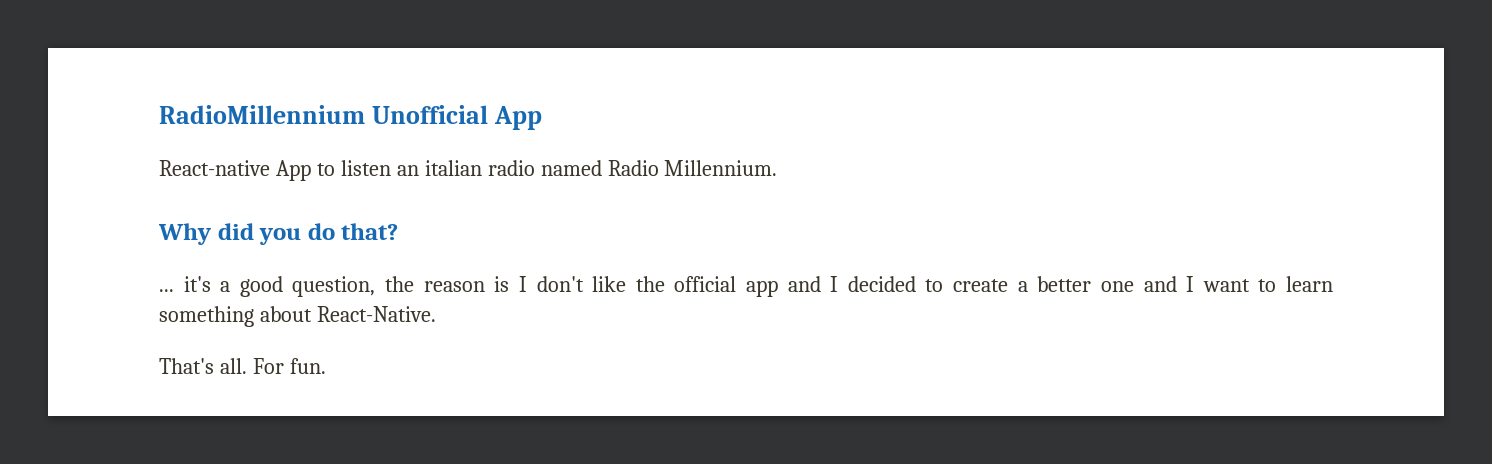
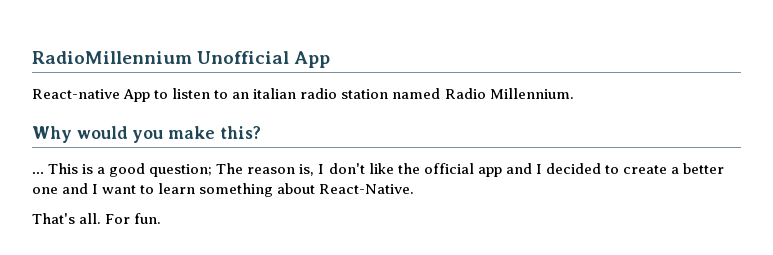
(391, 168) none -> [214,90,229,99] to
(535, 168) none -> [341,89,389,99] station
[217,223,399,245] [159,276,510,297] did you do that? // ... it's a good question, the reason is -> [76,126,261,143] [32,163,315,177] would you make this? // … This is a good question; The reason is,

